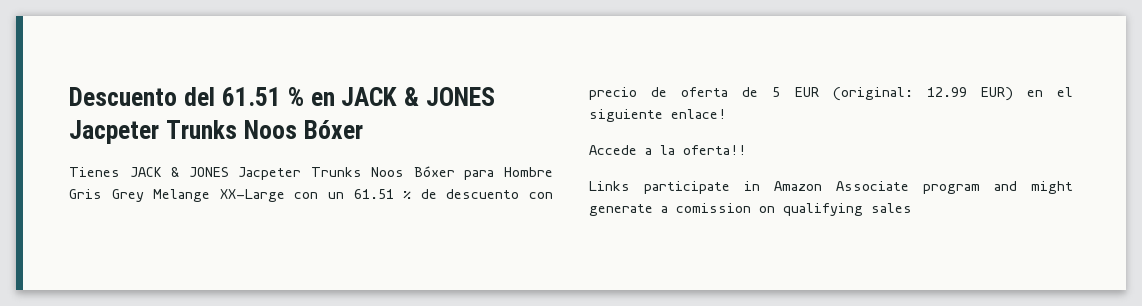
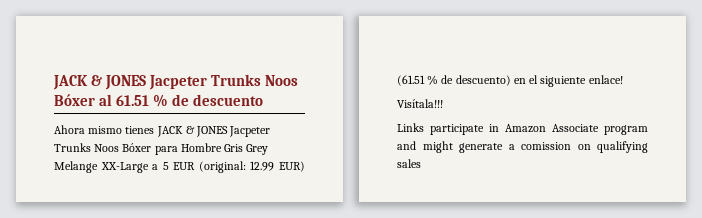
[69,87,496,106] [69,120,363,144] [69,167,120,177] Descuento del 61.51 % en JACK & JONES Jacpeter Trunks Noos Bóxer // Tienes -> [53,74,298,90] [54,94,263,107] [54,125,155,134] JACK & JONES Jacpeter Trunks Noos Bóxer al 61.51 % de descuento // Ahora mismo tienes
[294,189,554,199] [589,87,759,100] con un 61.51 % de descuento con precio de oferta de -> [152,164,159,170] a
(1013, 94) none -> [397,75,511,86] (61.51 % de descuento)
[589,145,746,155] Accede a la oferta!! -> [397,99,443,108] Visítala!!!

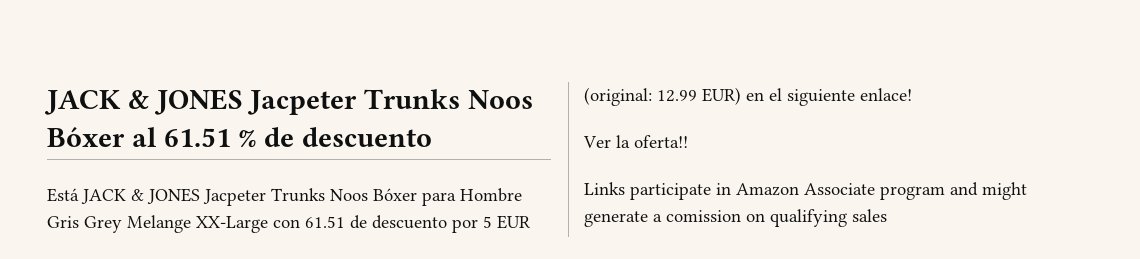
[54,125,155,134] Ahora mismo tienes -> [47,188,79,202] Está
[152,164,159,170] a -> [273,215,478,233] con 61.51 de descuento por
[397,75,511,86] (61.51 % de descuento) -> (741, 96) none
[397,99,443,108] Visítala!!! -> [583,135,688,148] Ver la oferta!!

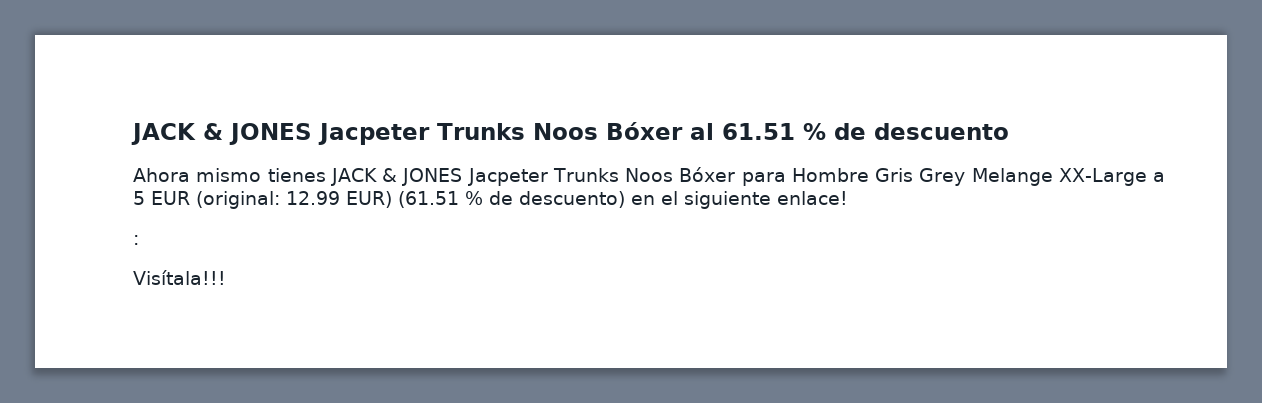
[47,188,79,202] Está -> [133,168,326,182] Ahora mismo tienes
[273,215,478,233] con 61.51 de descuento por -> [1153,172,1165,182] a
(741, 96) none -> [398,191,625,208] (61.51 % de descuento)
[583,135,688,148] [584,182,1027,200] [584,209,887,227] Ver la oferta!! // Links participate in Amazon Associate program and might generate a comission on qualifying sales -> [133,235,139,245] [133,270,226,285] : // Visítala!!!

